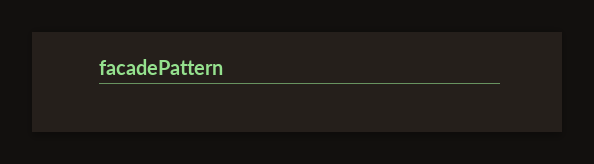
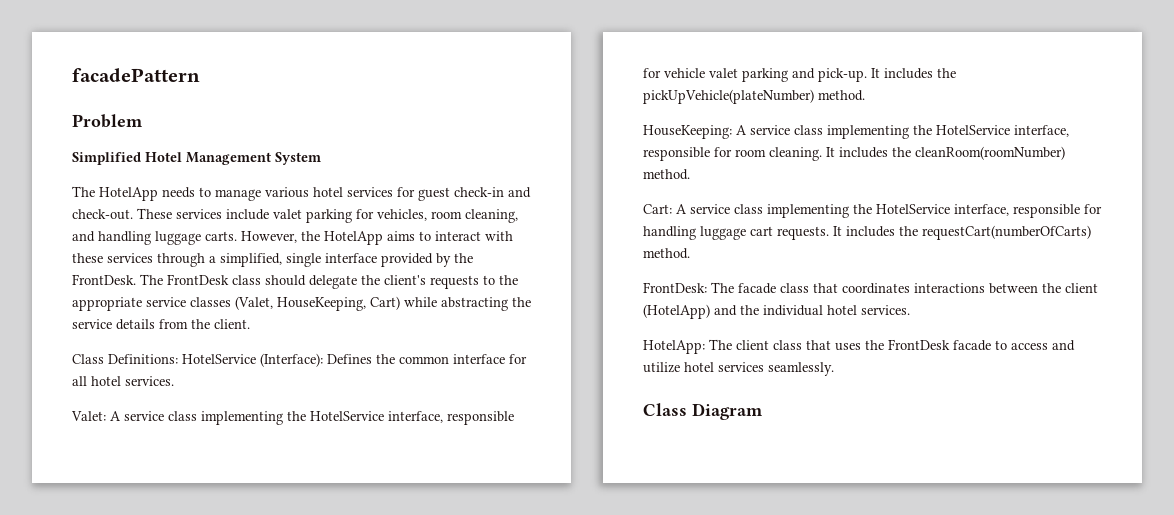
(223, 67) none -> [72,114,143,128] [72,152,321,165] [72,186,531,201] [72,208,518,223] [72,231,513,245] [72,253,473,267] [72,274,518,289] [72,296,531,311] [72,319,250,330] [72,353,527,367] [72,376,174,386] [71,411,514,425] [643,68,956,82] [643,89,865,104] [643,125,1069,139] [643,146,1065,161] [643,169,690,180] [643,204,1102,218] [643,225,1091,240] [643,248,690,259] [643,282,1098,294] [643,304,910,319] [643,339,1075,354] [643,362,834,376] [643,403,763,420] // Problem // Simplified Hotel Management System // The HotelApp needs to manage various hotel services for guest check-in and check-out. These services include valet parking for vehicles, room cleaning, and handling luggage carts. However, the HotelApp aims to interact with these services through a simplified, single interface provided by the FrontDesk. The FrontDesk class should delegate the client's requests to the appropriate service classes (Valet, HouseKeeping, Cart) while abstracting the service details from the client. // Class Definitions: HotelService (Interface): Defines the common interface for all hotel services. // Valet: A service class implementing the HotelService interface, responsible for vehicle valet parking and pick-up. It includes the pickUpVehicle(plateNumber) method. // HouseKeeping: A service class implementing the HotelService interface, responsible for room cleaning. It includes the cleanRoom(roomNumber) method. // Cart: A service class implementing the HotelService interface, responsible for handling luggage cart requests. It includes the requestCart(numberOfCarts) method. // FrontDesk: The facade class that coordinates interactions between the client (HotelApp) and the individual hotel services. // HotelApp: The client class that uses the FrontDesk facade to access and utilize hotel services seamlessly. // Class Diagram

